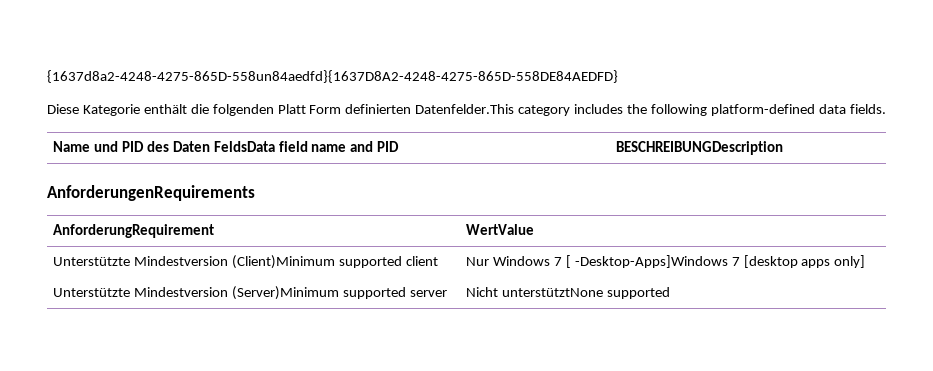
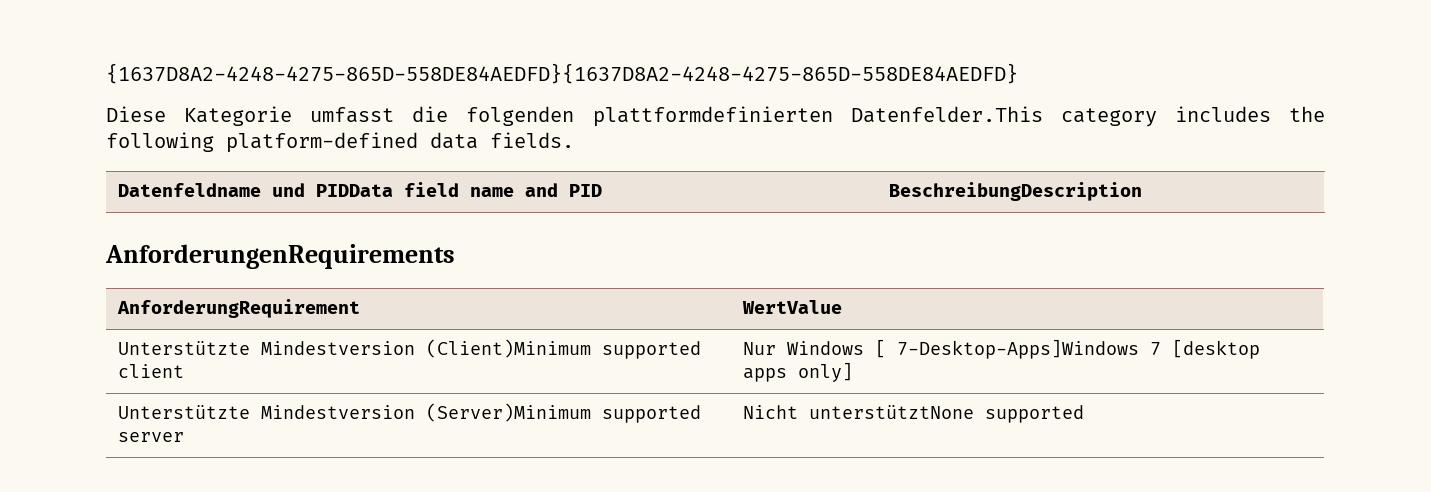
[47,70,618,83] {1637d8a2-4248-4275-865D-558un84aedfd}{1637D8A2-4248-4275-865D-558DE84AEDFD} -> [106,63,1018,84] {1637D8A2-4248-4275-865D-558DE84AEDFD}{1637D8A2-4248-4275-865D-558DE84AEDFD}
[143,104,187,114] enthält -> [310,107,395,123] umfasst
[277,104,412,114] Platt Form definierten -> [592,106,833,127] plattformdefinierten
[53,141,275,152] Name und PID des Daten FeldsData -> [118,183,394,197] Datenfeldname und PIDData
[616,141,784,155] BESCHREIBUNGDescription -> [889,182,1143,201] BeschreibungDescription
[553,255,728,268] 7 [ -Desktop-Apps]Windows -> [875,339,1140,359] [ 7-Desktop-Apps]Windows

